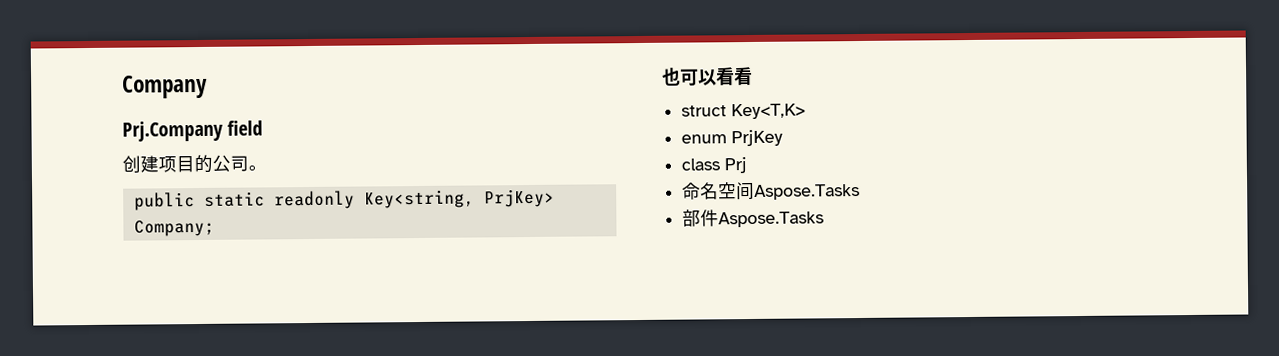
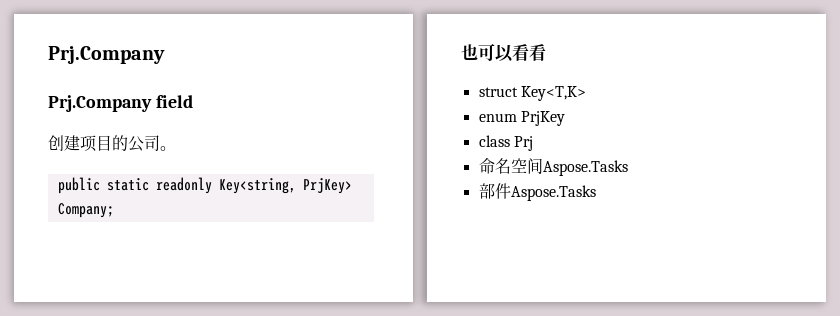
[122,74,208,99] Company -> [48,46,165,64] Prj.Company

